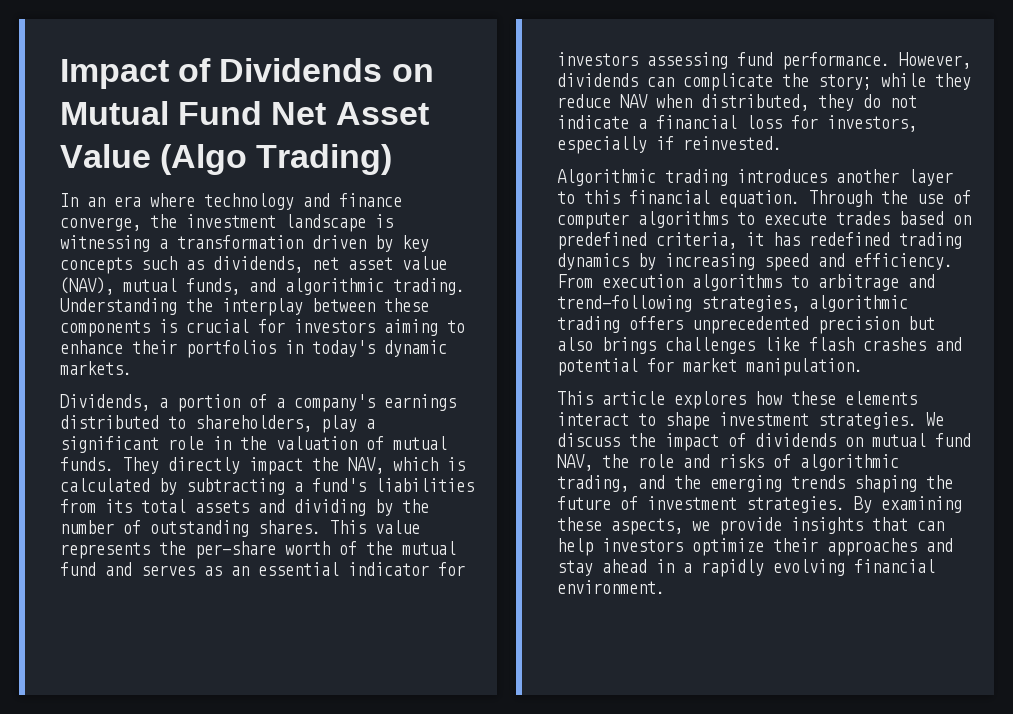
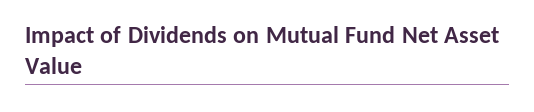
[160,144,393,175] [60,193,402,210] [60,214,393,232] [60,235,429,252] [60,256,447,274] [60,277,465,295] [60,298,429,316] [60,319,465,337] [60,340,447,358] [60,361,132,375] [60,394,456,412] [60,415,375,433] [60,436,447,453] [60,457,465,475] [60,478,474,495] [60,499,429,516] [60,520,420,537] [60,541,456,559] [60,562,465,576] [557,52,971,70] [557,73,971,91] [557,94,917,111] [557,115,917,132] [557,136,782,154] [557,169,953,186] [557,190,971,208] [557,211,971,229] [557,232,962,250] [557,253,953,271] [557,274,935,291] [557,295,908,312] [557,316,935,334] [557,337,962,354] [557,358,863,376] [557,391,917,409] [557,412,944,430] [557,433,971,451] [557,454,899,471] [557,475,953,493] [557,496,962,513] [557,517,944,535] [557,538,953,556] [557,559,935,577] [557,580,665,594] (Algo Trading) // In an era where technology and finance converge, the investment landscape is witnessing a transformation driven by key concepts such as dividends, net asset value (NAV), mutual funds, and algorithmic trading. Understanding the interplay between these components is crucial for investors aiming to enhance their portfolios in today's dynamic markets. // Dividends, a portion of a company's earnings distributed to shareholders, play a significant role in the valuation of mutual funds. They directly impact the NAV, which is calculated by subtracting a fund's liabilities from its total assets and dividing by the number of outstanding shares. This value represents the per-share worth of the mutual fund and serves as an essential indicator for investors assessing fund performance. However, dividends can complicate the story; while they reduce NAV when distributed, they do not indicate a financial loss for investors, especially if reinvested. // Algorithmic trading introduces another layer to this financial equation. Through the use of computer algorithms to execute trades based on predefined criteria, it has redefined trading dynamics by increasing speed and efficiency. From execution algorithms to arbitrage and trend-following strategies, algorithmic trading offers unprecedented precision but also brings challenges like flash crashes and potential for market manipulation. // This article explores how these elements interact to shape investment strategies. We discuss the impact of dividends on mutual fund NAV, the role and risks of algorithmic trading, and the emerging trends shaping the future of investment strategies. By examining these aspects, we provide insights that can help investors optimize their approaches and stay ahead in a rapidly evolving financial environment. -> (82, 65) none

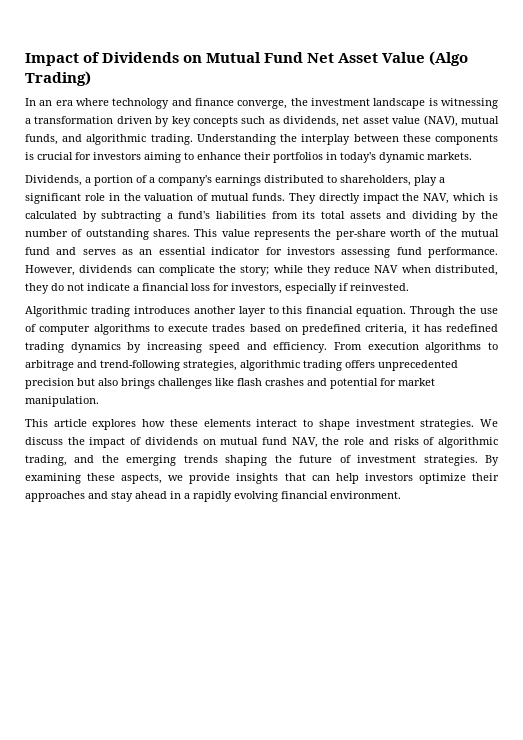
(82, 65) none -> [429,51,469,66] [25,71,91,86] [25,98,498,109] [25,115,499,127] [25,134,499,145] [25,152,472,163] [25,175,445,186] [25,193,498,204] [25,211,499,222] [25,229,499,240] [25,247,499,258] [25,265,498,276] [25,283,409,294] [25,306,499,317] [25,324,498,335] [25,342,498,353] [25,360,458,371] [25,378,435,389] [25,396,99,407] [25,419,499,430] [25,437,499,448] [25,455,499,466] [25,473,499,484] [25,491,401,502] (Algo Trading) // In an era where technology and finance converge, the investment landscape is witnessing a transformation driven by key concepts such as dividends, net asset value (NAV), mutual funds, and algorithmic trading. Understanding the interplay between these components is crucial for investors aiming to enhance their portfolios in today's dynamic markets. // Dividends, a portion of a company's earnings distributed to shareholders, play a significant role in the valuation of mutual funds. They directly impact the NAV, which is calculated by subtracting a fund's liabilities from its total assets and dividing by the number of outstanding shares. This value represents the per-share worth of the mutual fund and serves as an essential indicator for investors assessing fund performance. However, dividends can complicate the story; while they reduce NAV when distributed, they do not indicate a financial loss for investors, especially if reinvested. // Algorithmic trading introduces another layer to this financial equation. Through the use of computer algorithms to execute trades based on predefined criteria, it has redefined trading dynamics by increasing speed and efficiency. From execution algorithms to arbitrage and trend-following strategies, algorithmic trading offers unprecedented precision but also brings challenges like flash crashes and potential for market manipulation. // This article explores how these elements interact to shape investment strategies. We discuss the impact of dividends on mutual fund NAV, the role and risks of algorithmic trading, and the emerging trends shaping the future of investment strategies. By examining these aspects, we provide insights that can help investors optimize their approaches and stay ahead in a rapidly evolving financial environment.

